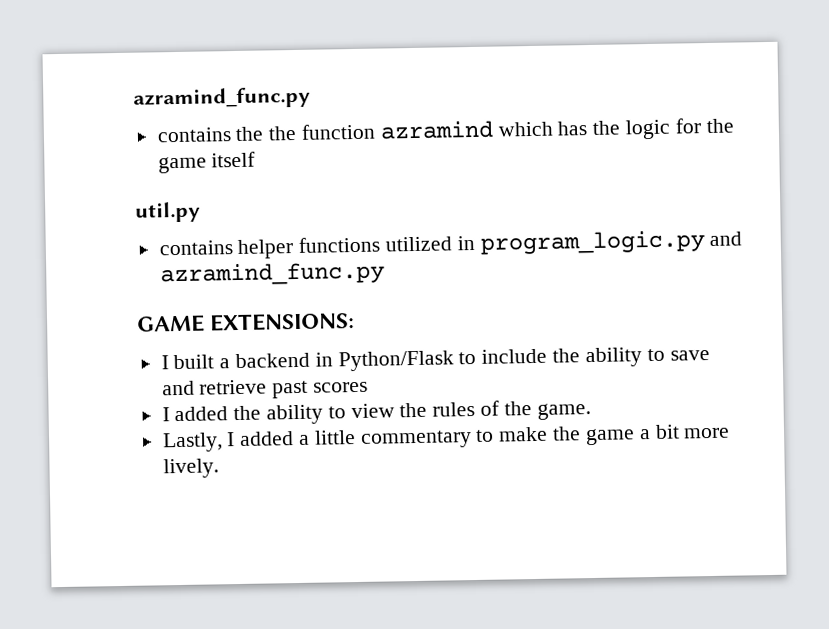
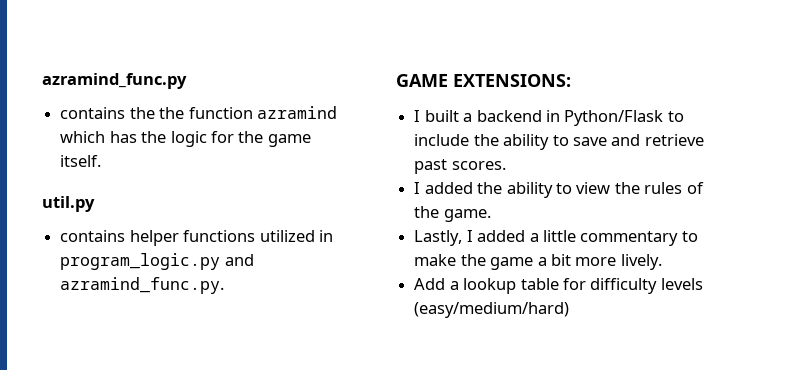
[211,151,257,168] itself -> [60,155,102,167] itself.
[159,261,385,287] azramind_func.py -> [60,277,225,294] azramind_func.py.
[313,381,369,393] scores -> [451,161,506,170] scores.
(219, 468) none -> [414,278,703,294] [414,302,570,318] // Add a lookup table for difficulty levels (easy/medium/hard)

